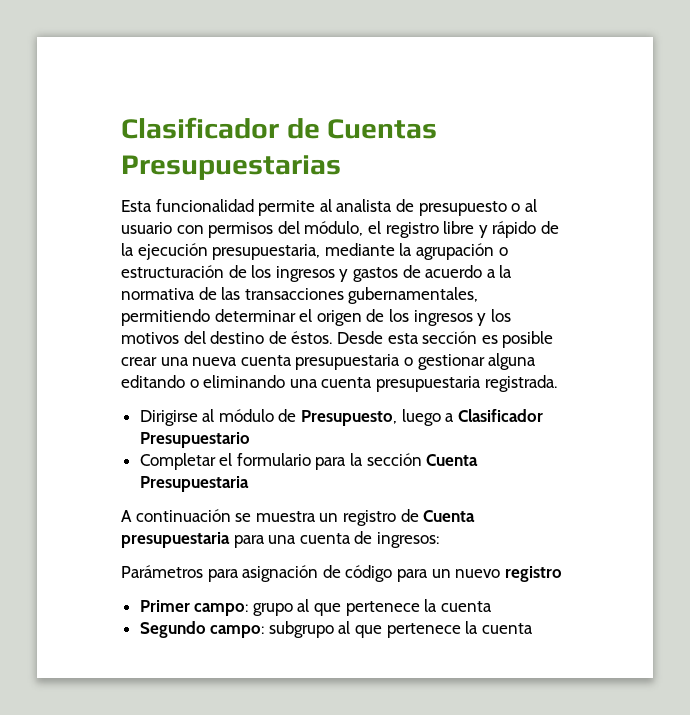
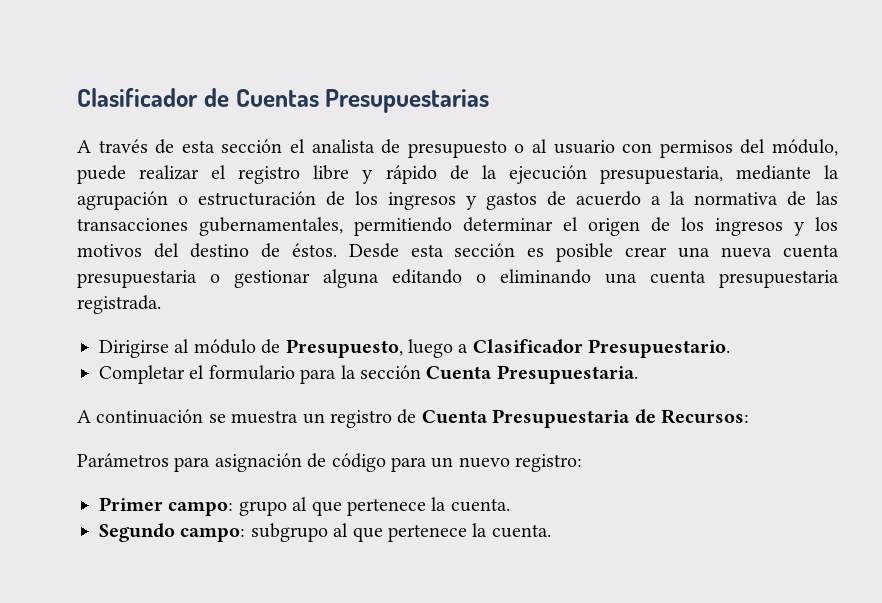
[121,199,332,216] Esta funcionalidad permite al -> [77,139,305,154] A través de esta sección el
(364, 228) none -> [77,165,200,184] puede realizar
[139,432,250,448] Presupuestario -> [588,339,731,358] Presupuestario.
[139,476,249,492] Presupuestaria -> [496,365,638,384] Presupuestaria.
[121,531,439,548] presupuestaria para una cuenta de ingresos: -> [492,409,749,428] Presupuestaria de Recursos:
[504,566,562,582] registro -> [515,454,583,472] registro:
[440,601,492,612] cuenta -> [450,498,510,512] cuenta.
[481,623,533,634] cuenta -> [491,524,551,538] cuenta.

